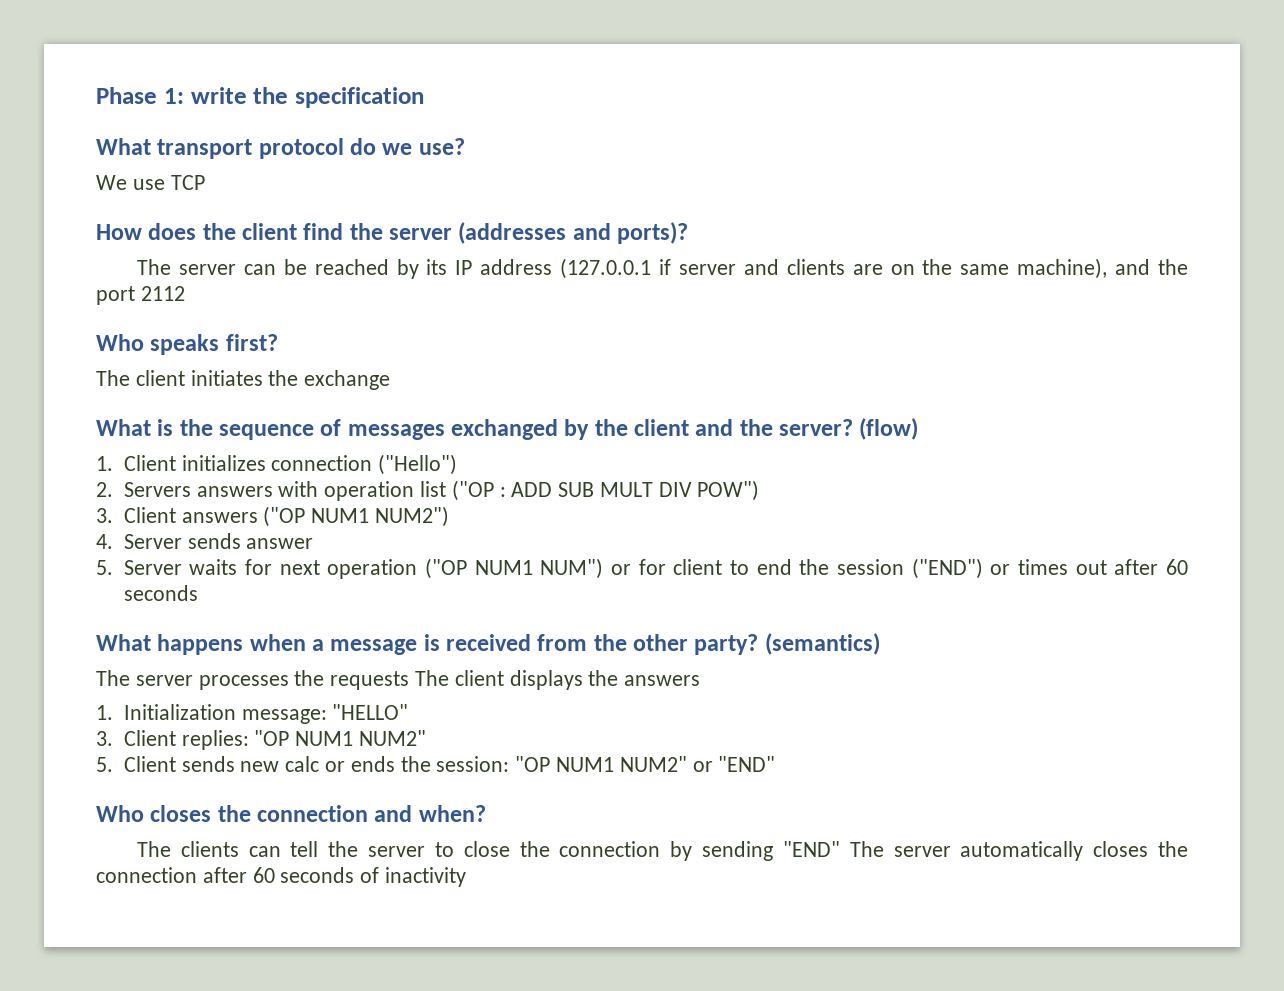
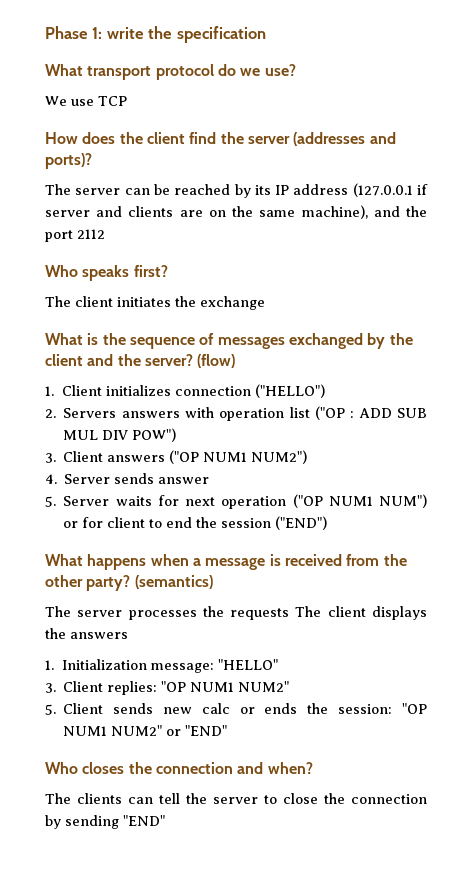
[378,454,458,475] ("Hello") -> [254,384,325,398] ("HELLO")
[599,482,653,497] MULT -> [63,430,99,440] MUL
[990,559,1189,575] [123,585,198,601] or times out after 60 seconds -> (328, 523) none
[849,841,1188,861] [96,867,467,887] The server automatically closes the connection after 60 seconds of inactivity -> (165, 820) none

